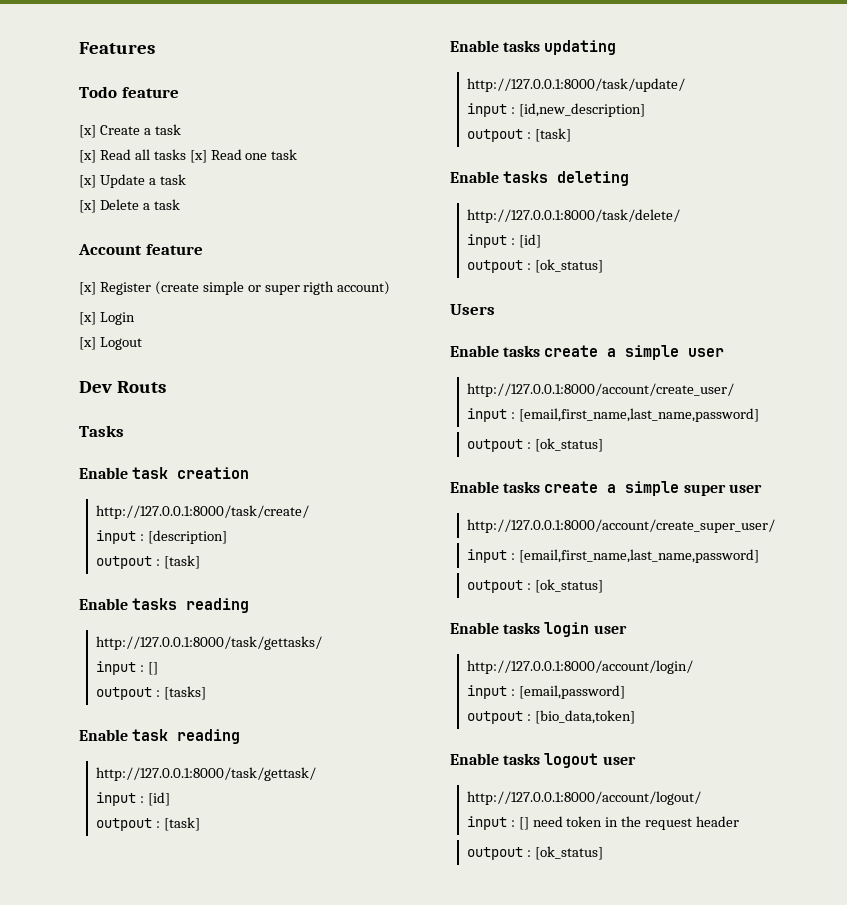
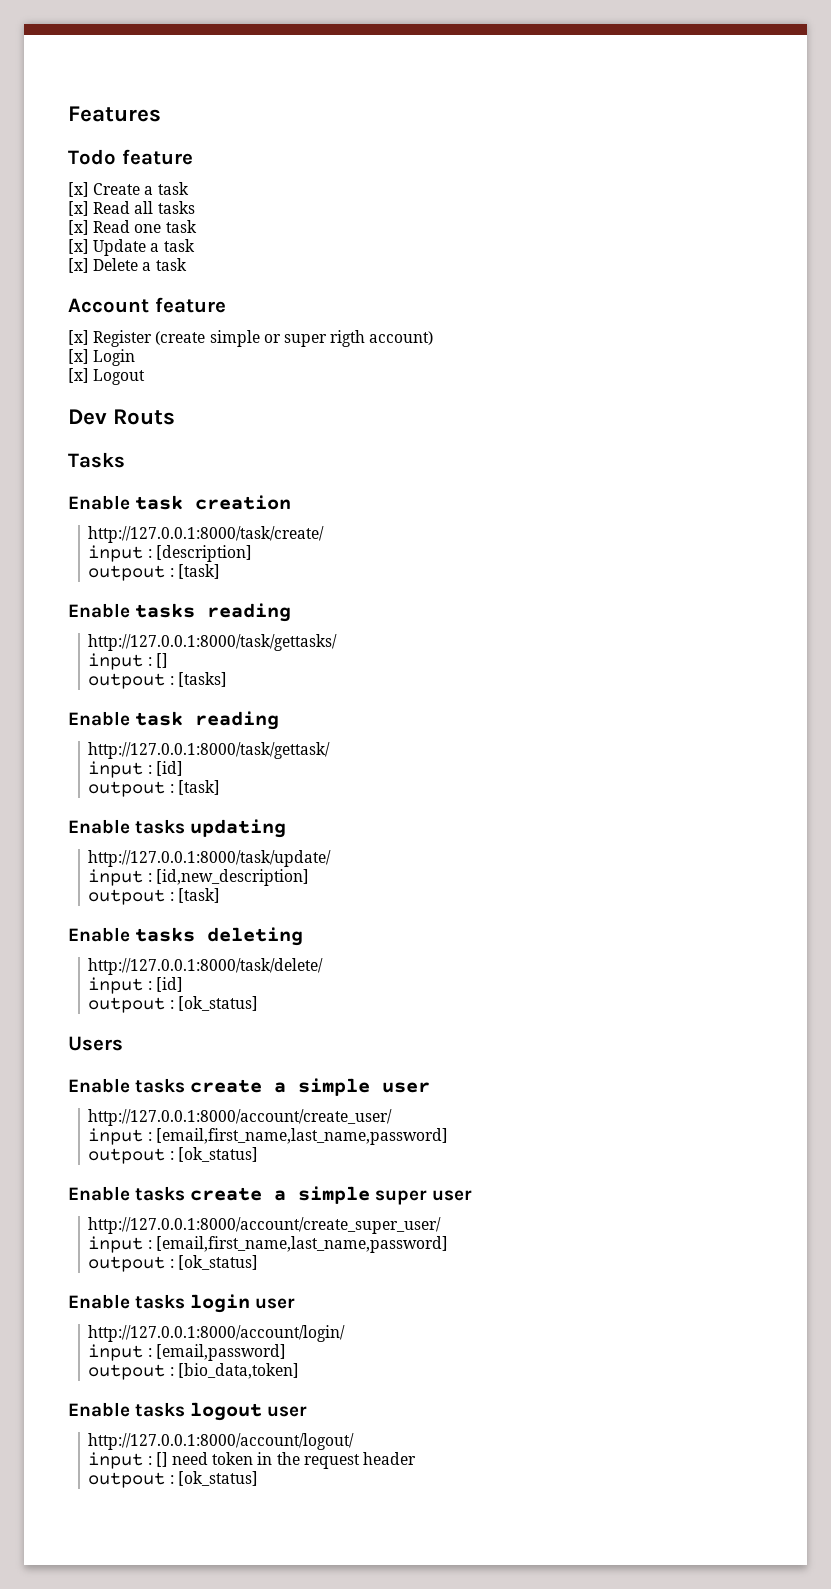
(186, 154) none -> (195, 207) //

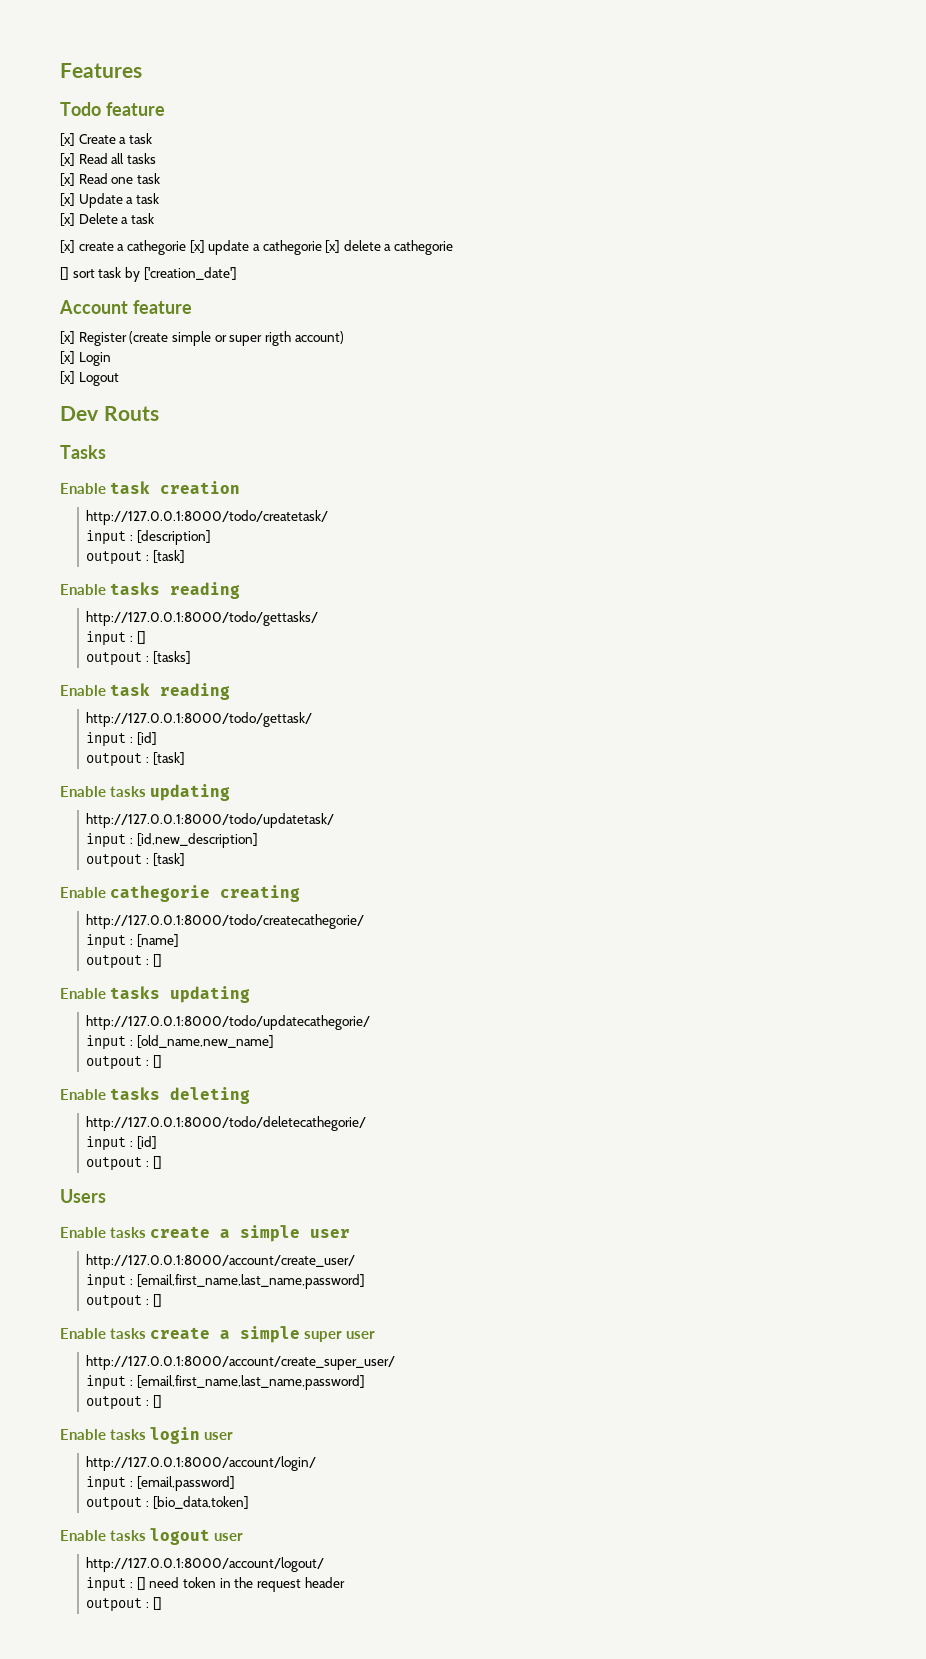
(187, 264) none -> [60,240,454,255] [60,267,237,282] // [x] create a cathegorie [x] update a cathegorie [x] delete a cathegorie // [] sort task by ['creation_date']
[88,526,325,543] http://127.0.0.1:8000/task/create/ -> [86,510,329,525] http://127.0.0.1:8000/todo/createtask/
[88,634,338,651] http://127.0.0.1:8000/task/gettasks/ -> [86,611,319,626] http://127.0.0.1:8000/todo/gettasks/
[88,742,331,759] http://127.0.0.1:8000/task/gettask/ -> [86,712,313,727] http://127.0.0.1:8000/todo/gettask/
[88,850,332,867] http://127.0.0.1:8000/task/update/ -> [86,813,335,828] http://127.0.0.1:8000/todo/updatetask/
(220, 895) none -> [60,885,301,902] [86,914,365,929] [86,934,179,949] [86,954,162,969] [60,986,251,1003] [86,1015,371,1030] [86,1035,274,1050] [86,1055,162,1070] // Enable cathegorie creating // http://127.0.0.1:8000/todo/createcathegorie/ // input : [name] // outpout : [] // Enable tasks updating // http://127.0.0.1:8000/todo/updatecathegorie/ // input : [old_name,new_name] // outpout : []
[88,958,324,975] [88,977,183,994] [88,996,258,1013] http://127.0.0.1:8000/task/delete/ // input : [id] // outpout : [ok_status] -> [86,1116,367,1131] [86,1136,157,1151] [86,1156,162,1171] http://127.0.0.1:8000/todo/deletecathegorie/ // input : [id] // outpout : []
[177,1147,258,1162] [ok_status] -> [152,1294,162,1307] []
[177,1255,258,1270] [ok_status] -> [152,1395,162,1408] []
[177,1471,258,1486] [ok_status] -> [152,1597,162,1610] []

